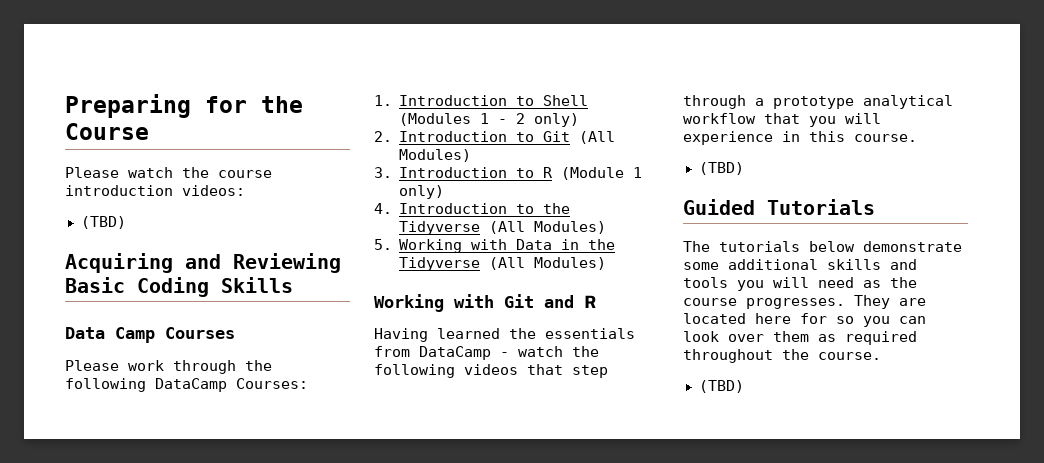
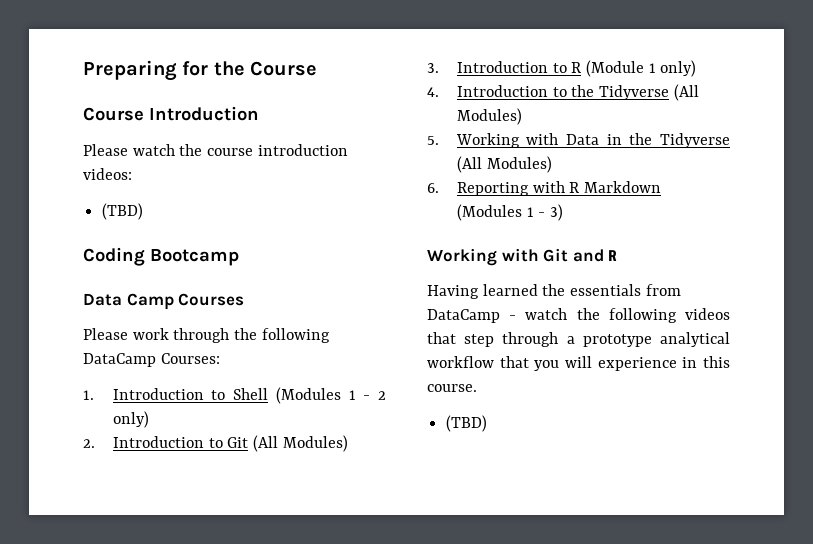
(149, 131) none -> [83,106,259,121] // Course Introduction
[65,253,341,273] [65,277,293,297] Acquiring and Reviewing Basic Coding Skills -> [83,247,239,266] Coding Bootcamp
(607, 263) none -> [427,181,661,196] [456,204,563,221] // 6. Reporting with R Markdown (Modules 1 - 3)
[683,199,875,215] [683,241,962,252] [683,259,917,270] [683,277,917,291] [683,295,926,309] [683,313,926,327] [683,331,917,345] [683,349,881,363] [698,380,744,393] // Guided Tutorials // The tutorials below demonstrate some additional skills and tools you will need as the course progresses. They are located here for so you can look over them as required throughout the course. // (TBD) -> (488, 423) none

